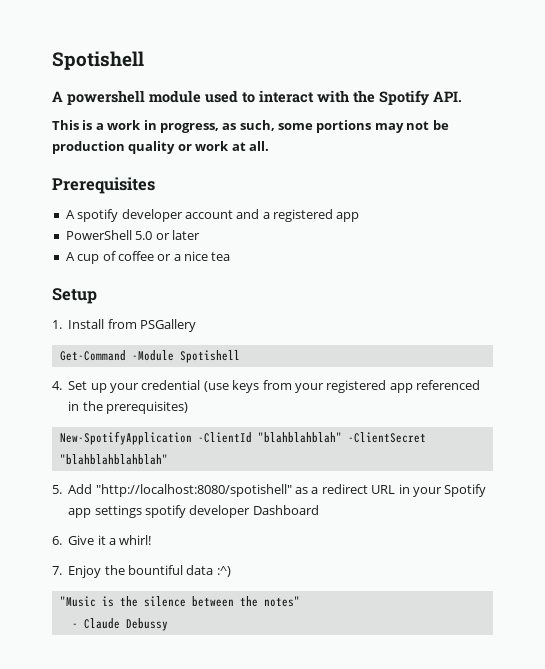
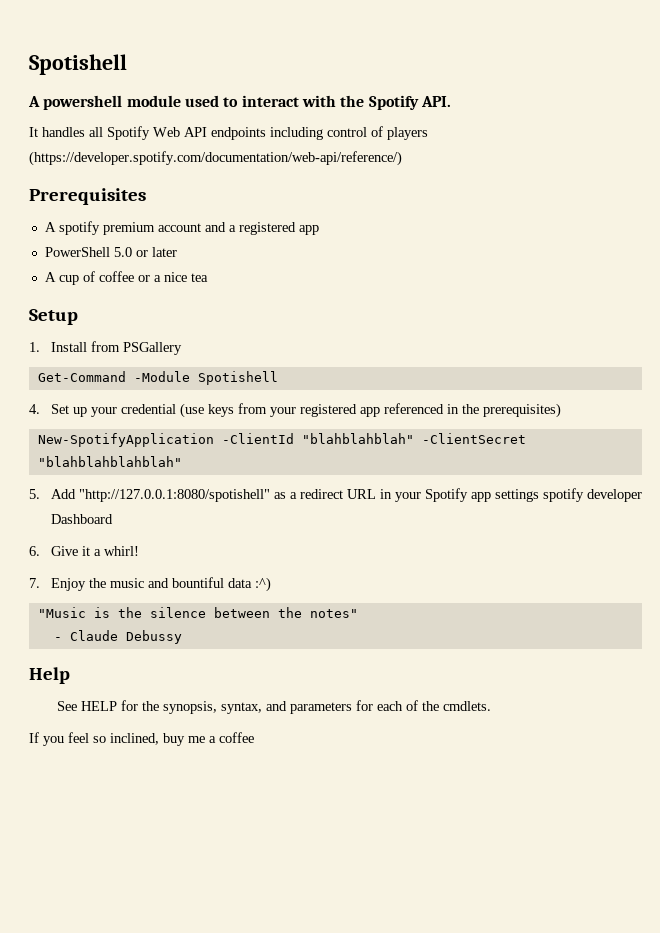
[52,120,449,133] [52,141,269,154] This is a work in progress, as such, some portions may not be production quality or work at all. -> [29,126,428,140] [29,151,402,166] It handles all Spotify Web API endpoints including control of players (https://developer.spotify.com/documentation/web-api/reference/)
[121,209,183,222] developer -> [102,222,155,235] premium
[95,484,292,497] "http://localhost:8080/spotishell" -> [78,489,270,502] "http://127.0.0.1:8080/spotishell"
(125, 570) none -> [109,578,169,588] music and
(168, 624) none -> [29,667,70,684] [56,700,491,714] [29,732,254,746] // Help // See HELP for the synopsis, syntax, and parameters for each of the cmdlets. // If you feel so inclined, buy me a coffee

